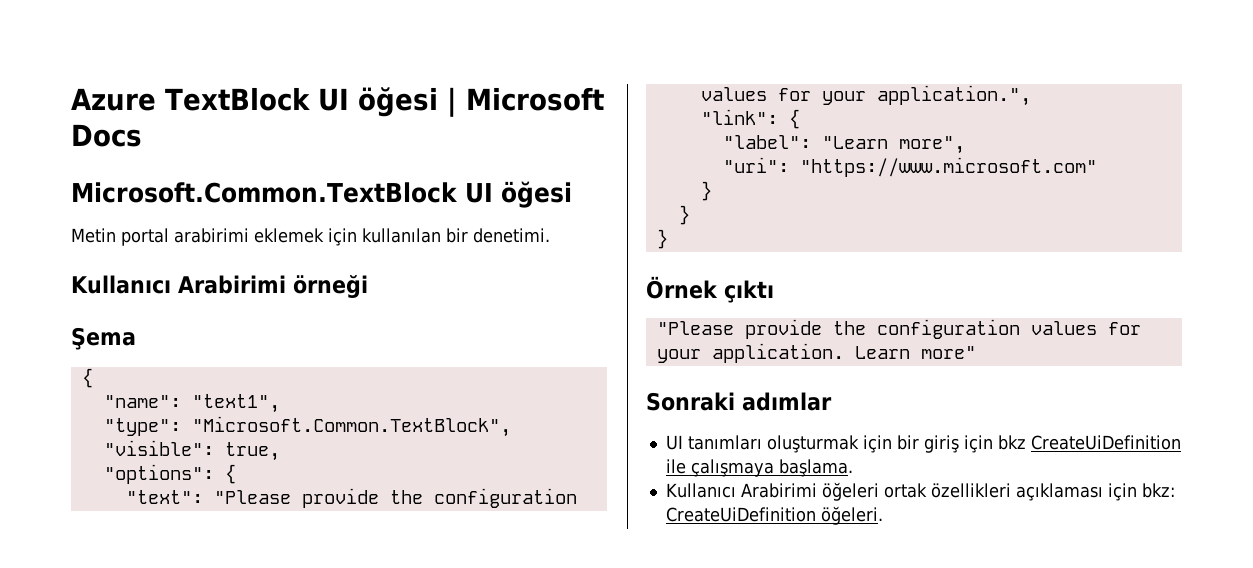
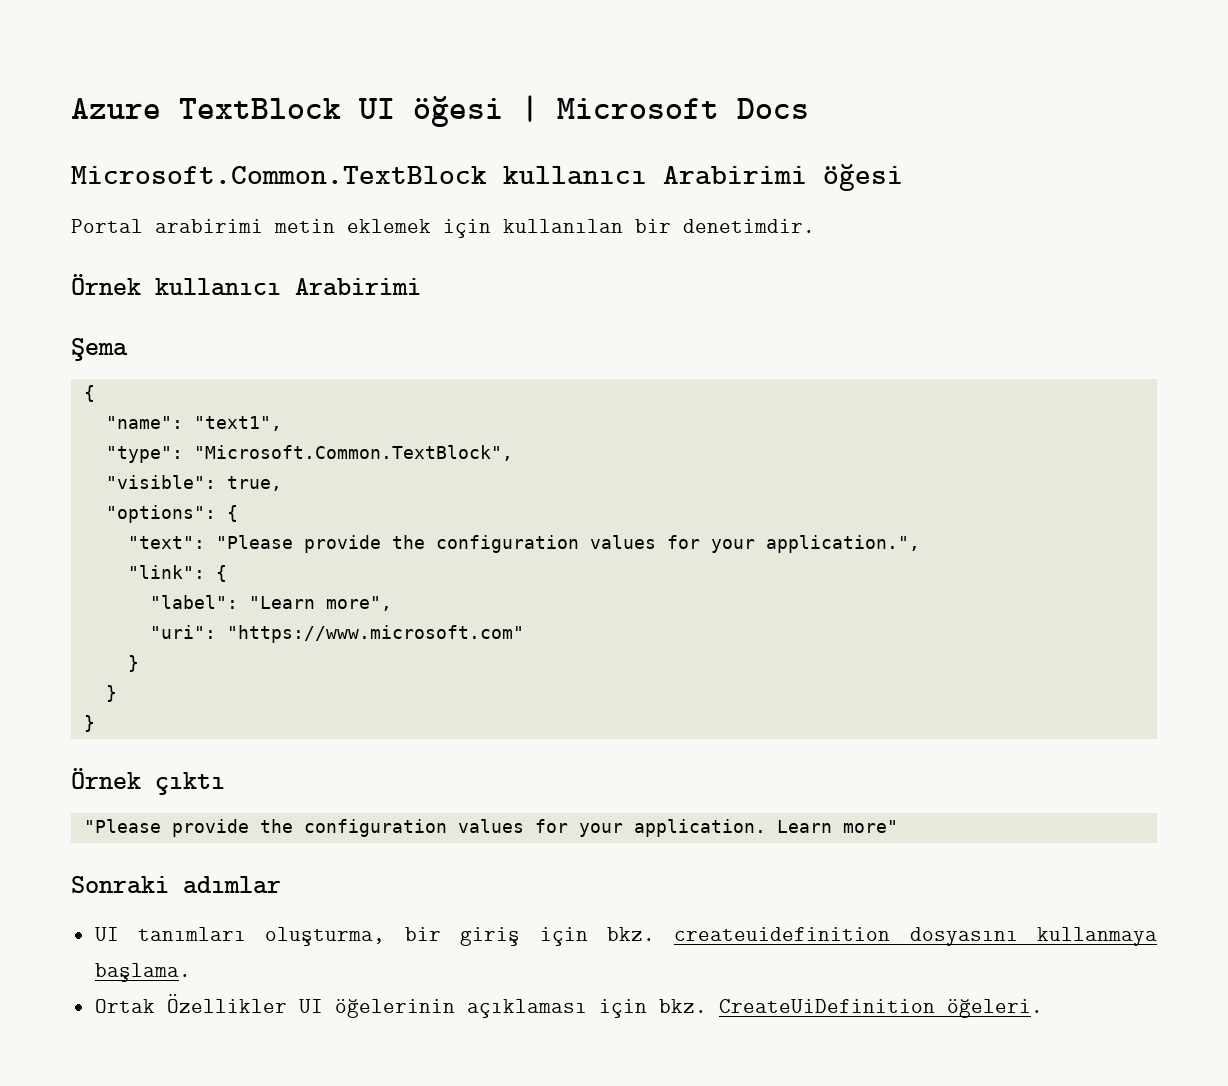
[464,183,493,203] UI -> [503,166,807,185] kullanıcı Arabirimi
[71,228,249,246] Metin portal arabirimi -> [71,219,335,233] Portal arabirimi metin
[473,228,550,243] [71,274,368,298] denetimi. // Kullanıcı Arabirimi örneği -> [683,219,815,233] [71,274,421,296] denetimdir. // Örnek kullanıcı Arabirimi
[766,435,892,453] oluşturmak için -> [265,927,386,946] oluşturma,
[997,435,1181,450] [665,459,853,477] [665,482,1011,501] bkz CreateUiDefinition ile çalışmaya başlama. // Kullanıcı Arabirimi öğeleri ortak özellikleri -> [606,927,1157,946] [94,963,191,982] [94,994,455,1018] bkz. createuidefinition dosyasını kullanmaya başlama. // Ortak Özellikler UI öğelerinin
[1141,483,1175,498] bkz: -> [658,999,707,1013] bkz.

